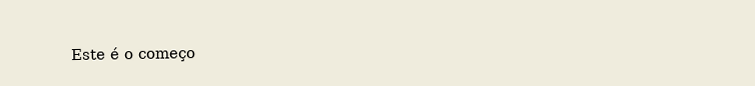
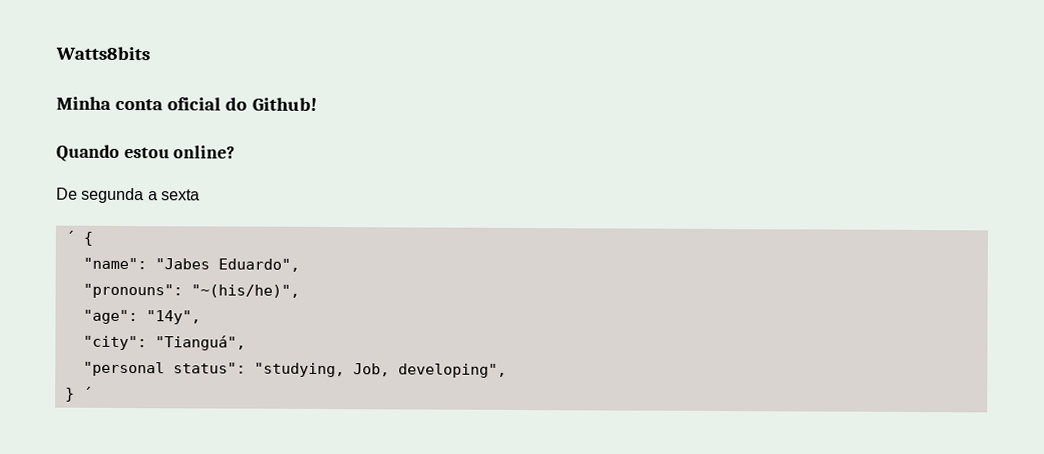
[71,47,196,62] Este é o começo -> [55,46,150,61] [56,96,317,111] [56,144,236,162] [56,187,200,204] [64,230,93,246] [82,257,300,272] [82,283,300,299] [82,309,201,325] [82,335,246,351] [82,361,507,378] [64,386,93,402] Watts8bits // Minha conta oficial do Github! // Quando estou online? // De segunda a sexta // ´ { // "name": "Jabes Eduardo", // "pronouns": "~(his/he)", // "age": "14y", // "city": "Tianguá", // "personal status": "studying, Job, developing", // } ´

